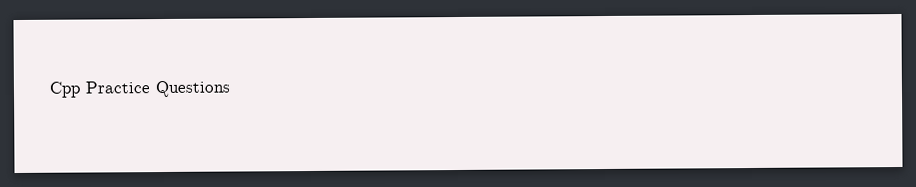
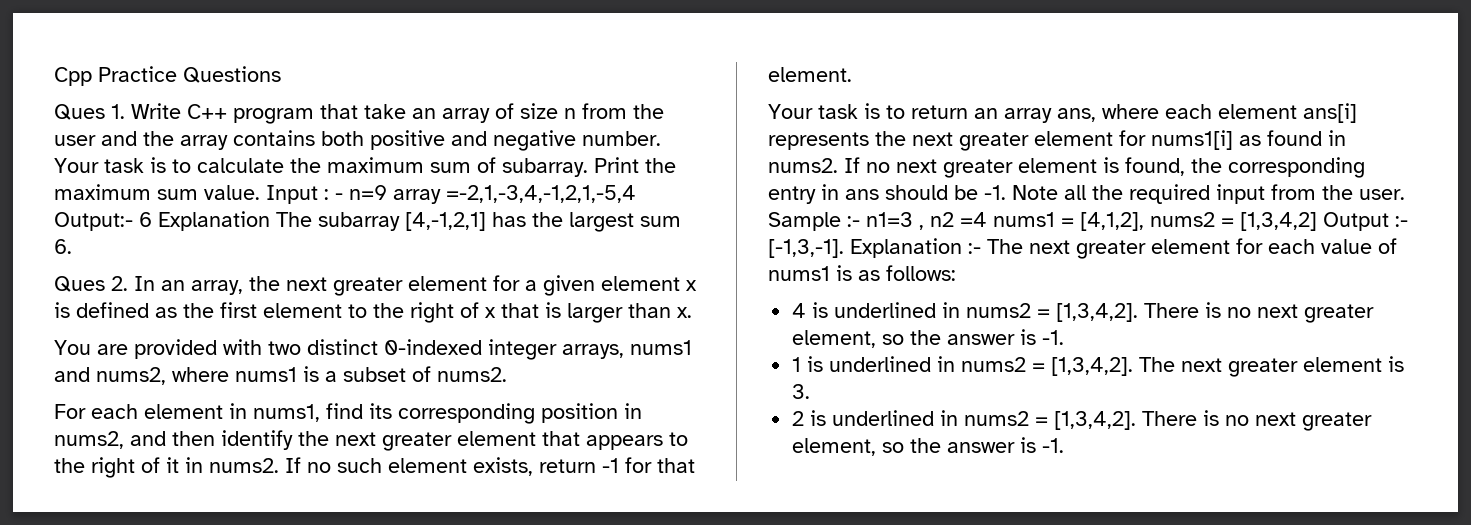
(231, 89) none -> [54,103,664,124] [54,130,661,151] [54,157,676,177] [54,184,636,204] [54,211,681,232] [54,239,72,254] [54,275,697,296] [54,302,692,323] [54,339,692,360] [54,366,507,385] [54,403,642,424] [54,430,688,451] [54,457,695,478] [768,67,852,82] [768,103,1357,123] [768,130,1346,151] [768,157,1365,178] [768,184,1405,204] [768,212,1408,231] [768,238,1397,259] [768,265,956,281] [792,302,1375,323] [792,329,1065,348] [792,356,1405,377] [792,384,811,399] [792,410,1373,431] [792,437,1065,456] // Ques 1. Write C++ program that take an array of size n from the user and the array contains both positive and negative number. Your task is to calculate the maximum sum of subarray. Print the maximum sum value. Input : - n=9 array =-2,1,-3,4,-1,2,1,-5,4 Output:- 6 Explanation The subarray [4,-1,2,1] has the largest sum 6. // Ques 2. In an array, the next greater element for a given element x is defined as the first element to the right of x that is larger than x. // You are provided with two distinct 0-indexed integer arrays, nums1 and nums2, where nums1 is a subset of nums2. // For each element in nums1, find its corresponding position in nums2, and then identify the next greater element that appears to the right of it in nums2. If no such element exists, return -1 for that element. // Your task is to return an array ans, where each element ans[i] represents the next greater element for nums1[i] as found in nums2. If no next greater element is found, the corresponding entry in ans should be -1. Note all the required input from the user. Sample :- n1=3 , n2 =4 nums1 = [4,1,2], nums2 = [1,3,4,2] Output :- [-1,3,-1]. Explanation :- The next greater element for each value of nums1 is as follows: // 4 is underlined in nums2 = [1,3,4,2]. There is no next greater element, so the answer is -1. // 1 is underlined in nums2 = [1,3,4,2]. The next greater element is 3. // 2 is underlined in nums2 = [1,3,4,2]. There is no next greater element, so the answer is -1.

